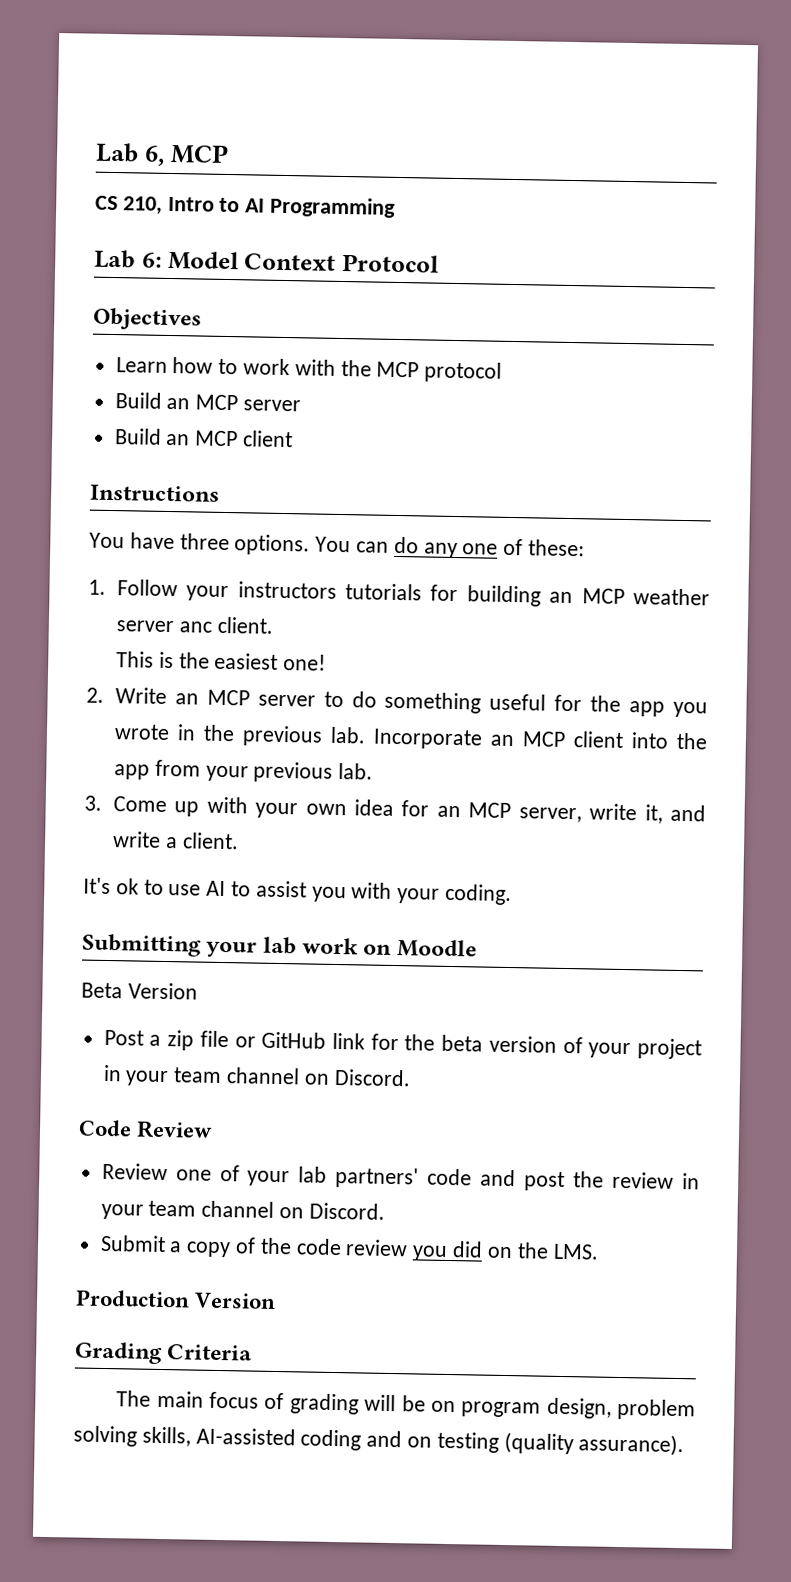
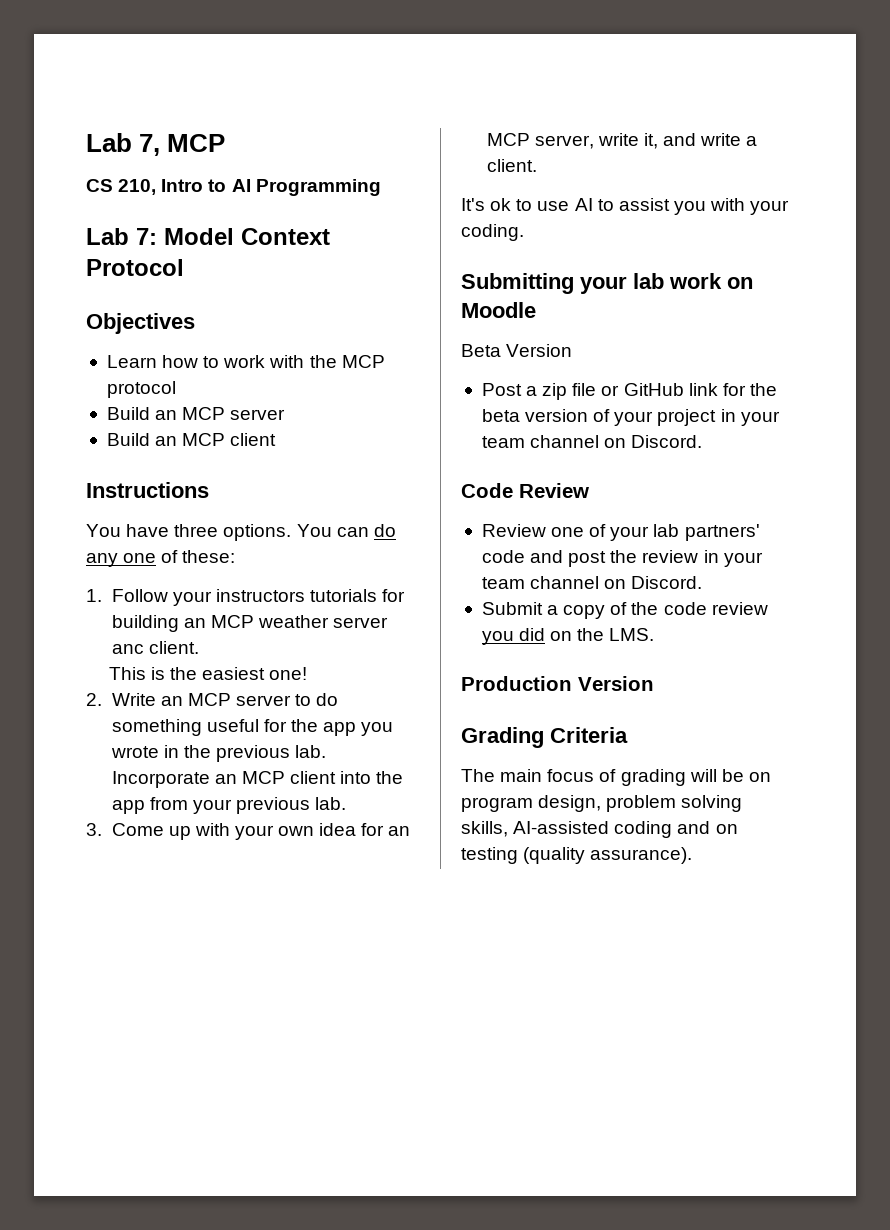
[95,142,166,166] Lab 6, -> [86,133,161,156] Lab 7,
[141,252,162,268] 6: -> [136,228,157,245] 7:

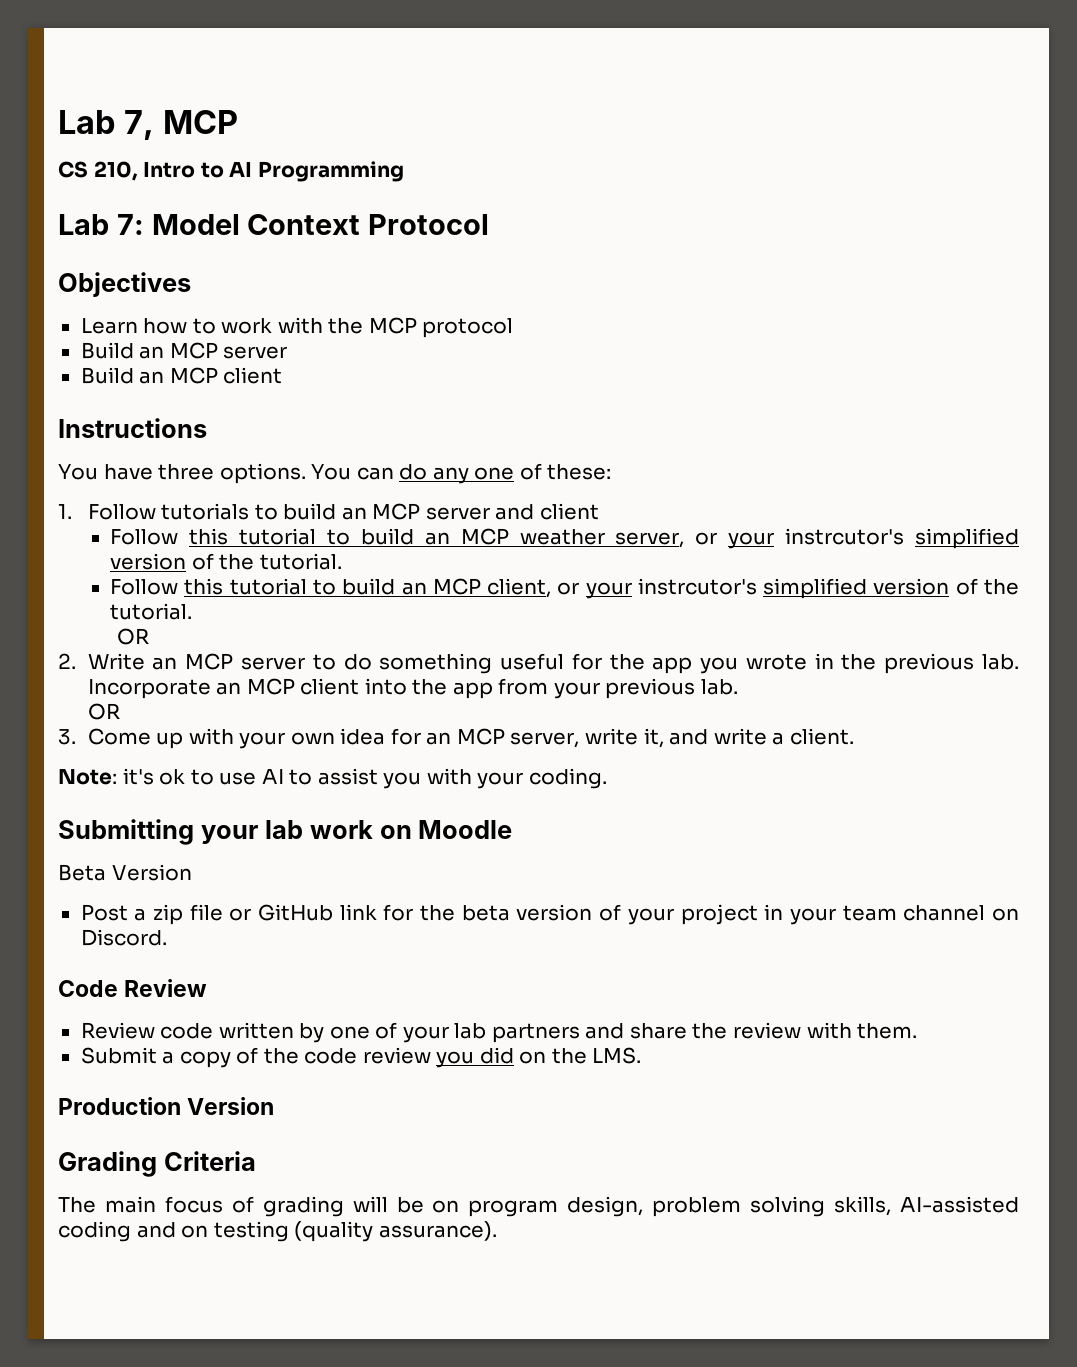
[172,589,406,606] [111,615,389,632] [111,641,199,654] [108,667,308,680] your instructors tutorials for building an MCP weather server anc client. // This is the easiest one! -> [161,503,599,520] [110,528,1020,549] [110,553,342,570] [110,578,1020,599] [110,603,193,620] [117,628,150,645] tutorials to build an MCP server and client // Follow this tutorial to build an MCP weather server, or your instrcutor's simplified version of the tutorial. // Follow this tutorial to build an MCP client, or your instrcutor's simplified version of the tutorial. // OR
(347, 803) none -> [87,703,120,720] // OR
[461,198,485,211] It's -> [58,768,154,785] Note: it's
(546, 530) none -> [160,1022,325,1043] code written by
[684,524,760,541] [481,550,763,567] [481,576,703,589] partners' code and post the review in your team channel on Discord. -> [491,1022,918,1043] partners and share the review with them.

